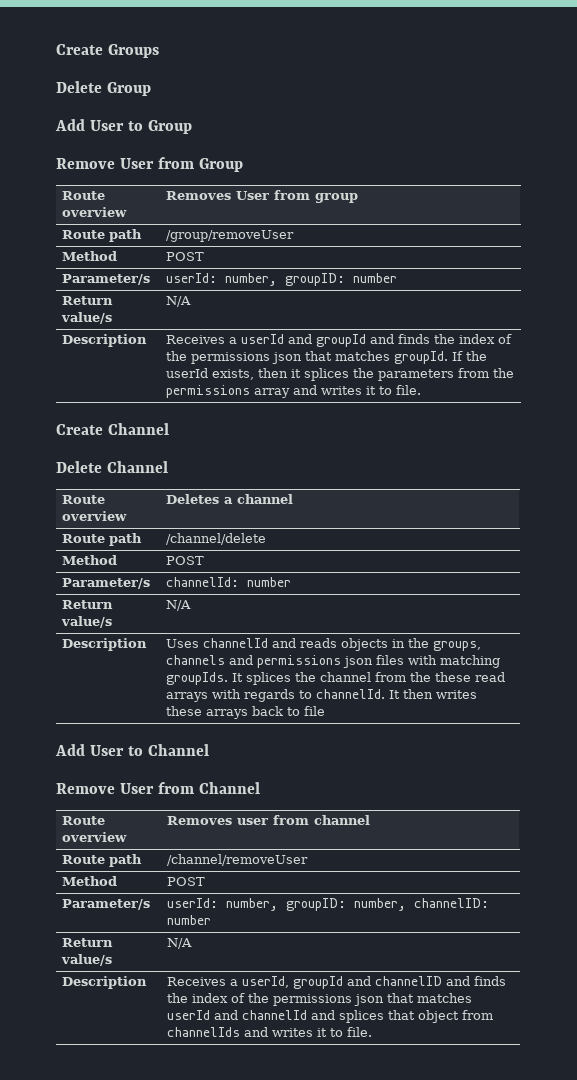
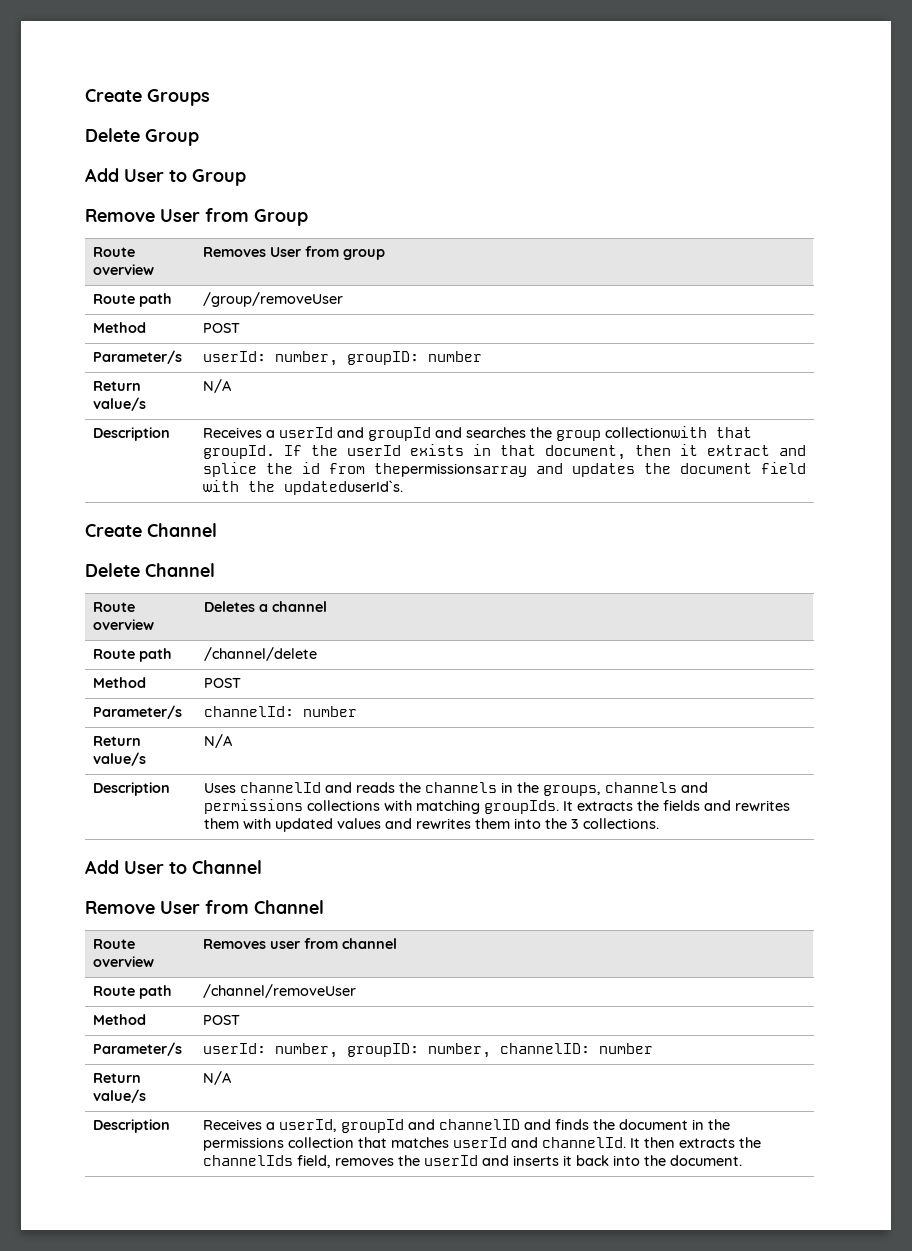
[397,334,512,344] [165,351,487,364] [165,368,514,381] [165,385,421,398] finds the index of the permissions json that matches groupId. If the userId exists, then it splices the parameters from the permissions array and writes it to file. -> [465,426,752,441] [202,444,806,460] [202,462,806,477] [202,480,403,495] searches the group collectionwith that groupId. If the userId exists in that document, then it extract and splice the id from thepermissionsarray and updates the document field with the updateduserId`s.
[340,638,388,651] objects -> [398,782,497,793] the channels
[342,655,404,668] json files -> [306,800,380,811] collections
[245,672,505,685] [165,689,477,702] [165,706,325,719] splices the channel from the these read arrays with regards to channelId. It then writes these arrays back to file -> [576,800,790,811] [203,818,659,832] extracts the fields and rewrites them with updated values and rewrites them into the 3 collections.
[191,993,384,1006] index of the permissions json -> [618,1119,730,1130] [202,1137,354,1151] document in the permissions collection
[241,1010,493,1023] [166,1027,372,1037] channelId and splices that object from channelIds and writes it to file. -> [541,1137,761,1148] [202,1155,742,1168] channelId. It then extracts the channelIds field, removes the userId and inserts it back into the document.

